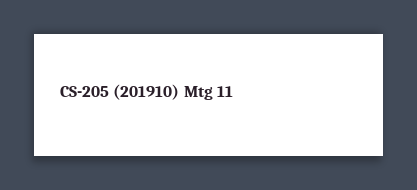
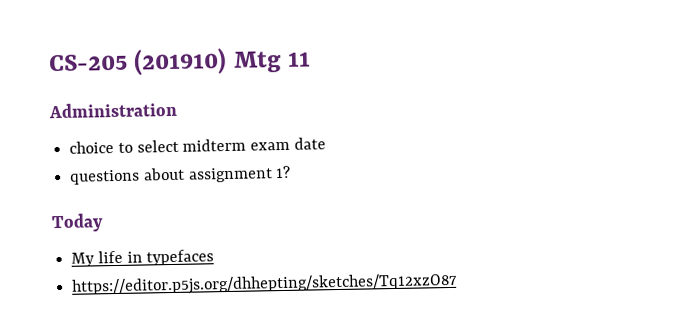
(234, 91) none -> [48,101,178,119] [69,137,326,154] [70,165,292,185] [51,213,104,233] [71,249,215,267] [71,272,459,296] // Administration // choice to select midterm exam date // questions about assignment 1? // Today // My life in typefaces // https://editor.p5js.org/dhhepting/sketches/Tq12xzO87

